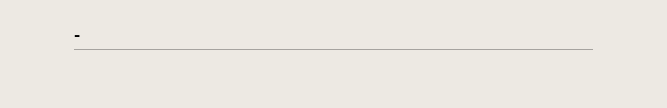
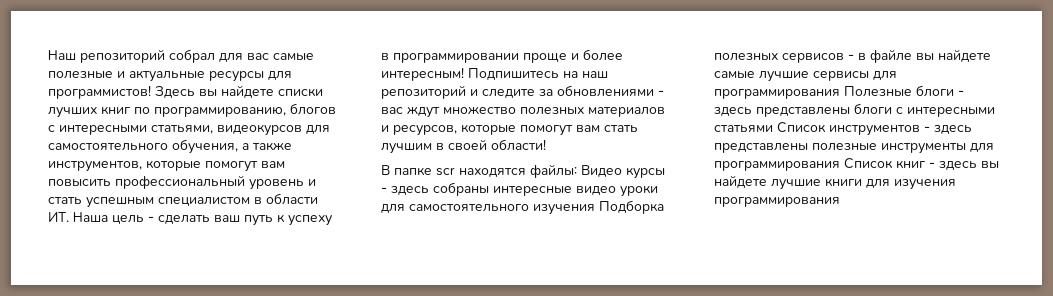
[74,35,80,41] - -> [48,49,314,63] [48,70,292,82] [48,85,323,99] [47,103,336,118] [48,124,330,136] [48,139,292,154] [48,160,285,172] [48,175,316,190] [48,193,318,208] [48,211,333,226] [381,49,623,63] [381,67,608,81] [381,85,664,99] [381,106,665,118] [381,124,638,136] [380,139,546,154] [381,164,665,179] [381,182,658,197] [381,200,664,215] [714,49,991,63] [714,71,897,82] [714,85,964,99] [714,103,995,117] [714,122,972,136] [714,143,994,154] [714,158,999,171] [714,175,956,190] [714,197,840,207] Наш репозиторий собрал для вас самые полезные и актуальные ресурсы для программистов! Здесь вы найдете списки лучших книг по программированию, блогов с интересными статьями, видеокурсов для самостоятельного обучения, а также инструментов, которые помогут вам повысить профессиональный уровень и стать успешным специалистом в области ИТ. Наша цель - сделать ваш путь к успеху в программировании проще и более интересным! Подпишитесь на наш репозиторий и следите за обновлениями - вас ждут множество полезных материалов и ресурсов, которые помогут вам стать лучшим в своей области! // В папке scr находятся файлы: Видео курсы - здесь собраны интересные видео уроки для самостоятельного изучения Подборка полезных сервисов - в файле вы найдете самые лучшие сервисы для программирования Полезные блоги - здесь представлены блоги с интересными статьями Список инструментов - здесь представлены полезные инструменты для программирования Список книг - здесь вы найдете лучшие книги для изучения программирования

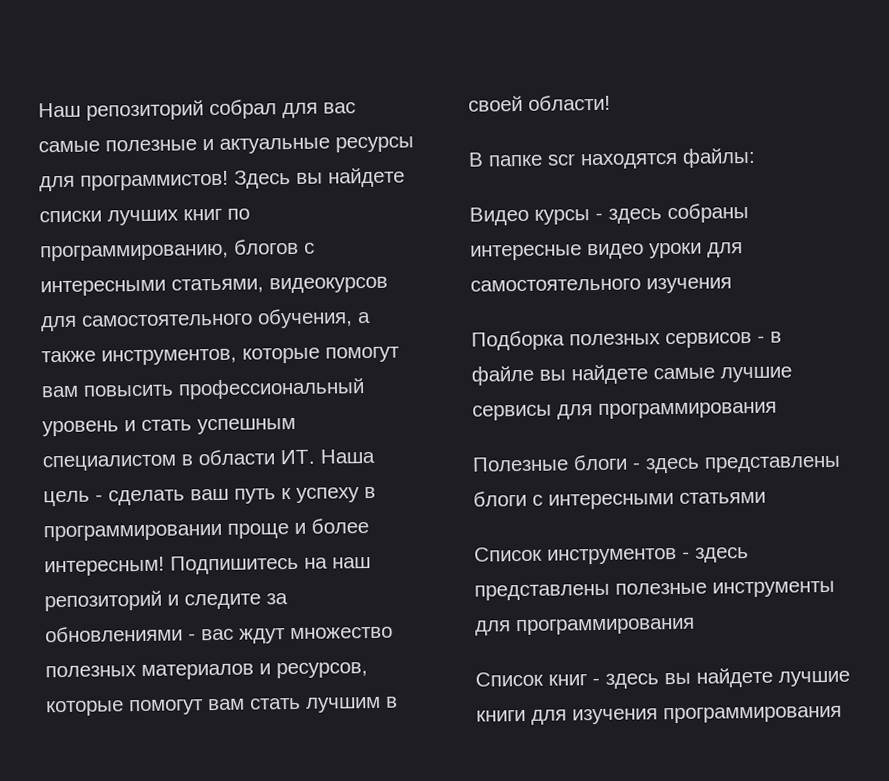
(577, 171) none -> (756, 157) //
(595, 209) none -> (732, 285) //
(840, 94) none -> (777, 410) //
(773, 129) none -> (766, 497) //
(840, 166) none -> (695, 626) //

